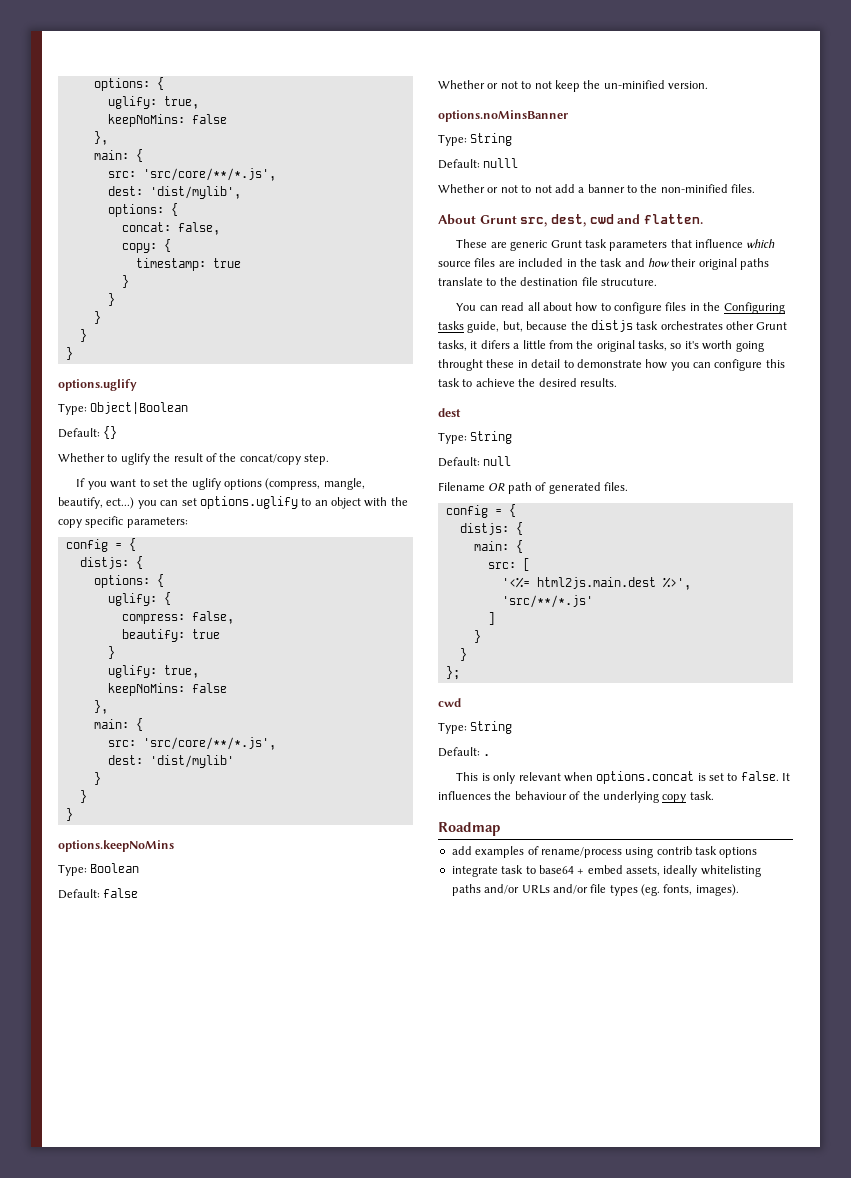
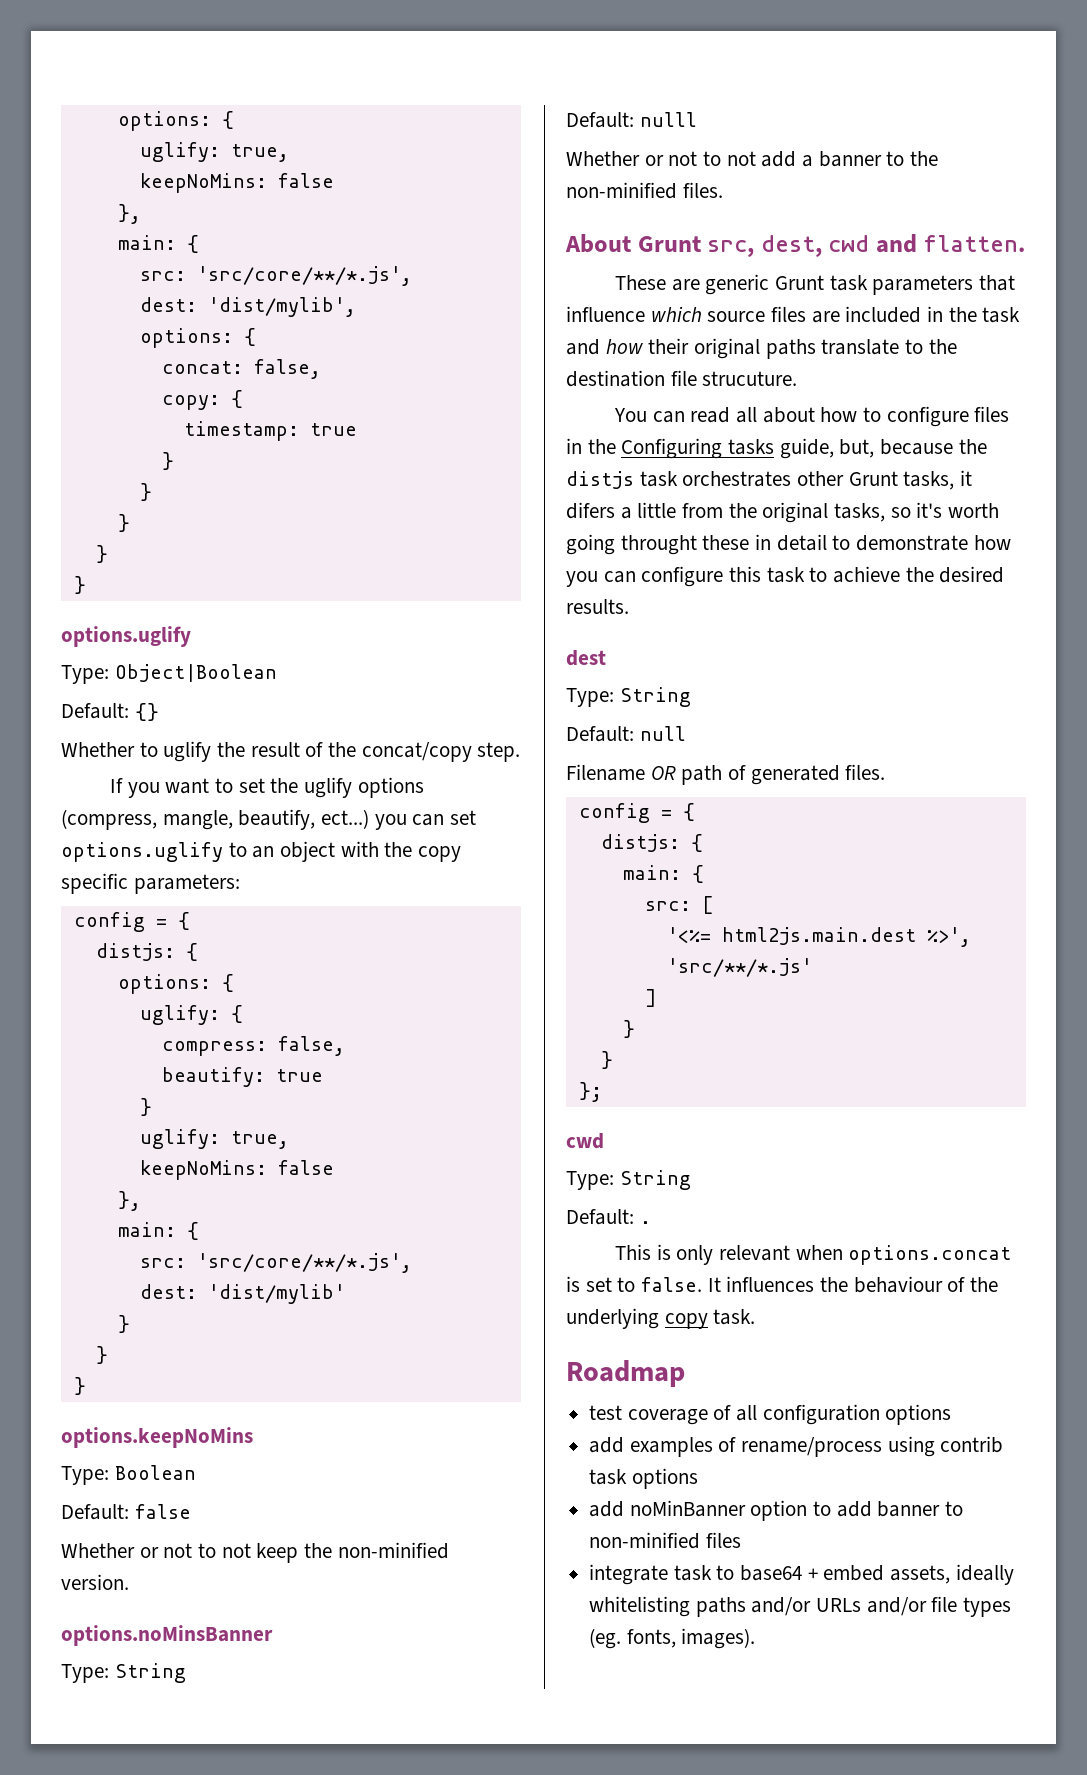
[603,80,665,89] un-minified -> [337,1542,449,1559] non-minified
(500, 829) none -> [589,1404,952,1425] // test coverage of all configuration options
(758, 852) none -> [589,1500,964,1521] [589,1532,741,1549] // add noMinBanner option to add banner to non-minified files

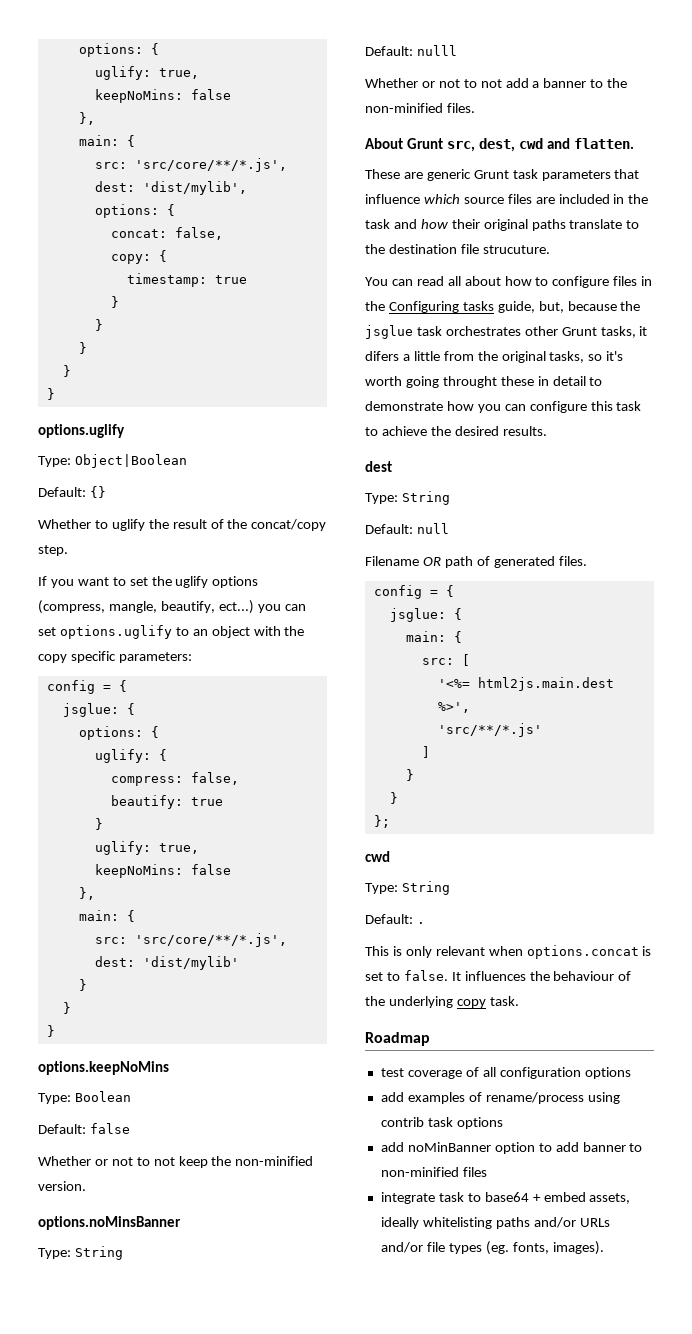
[95,943,175,961] distjs: -> [62,703,119,717] jsglue:
[566,471,634,489] distjs -> [365,325,413,339] jsglue
[600,834,680,852] distjs: -> [389,608,446,622] jsglue:

